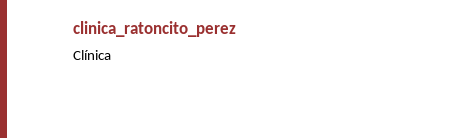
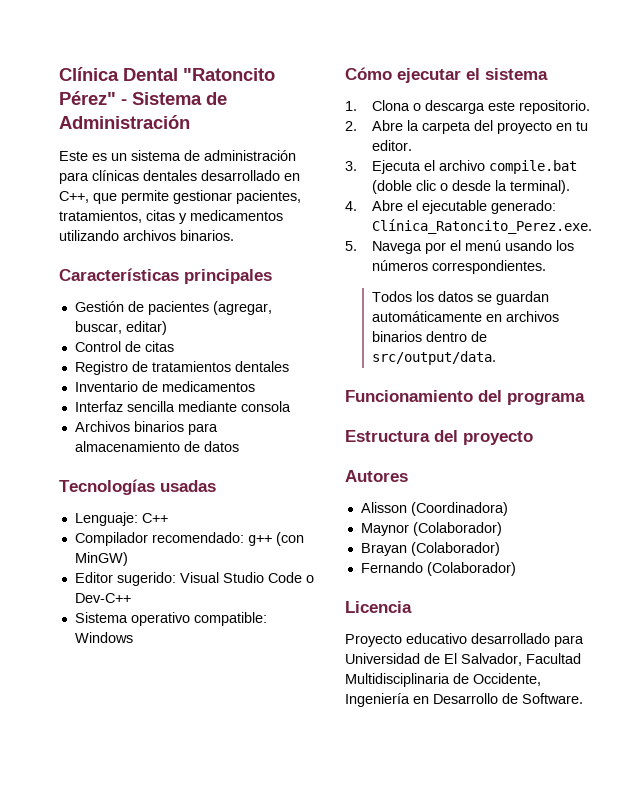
[73,21,236,37] [73,50,111,60] clinica_ratoncito_perez // Clínica -> [59,67,275,81] [59,91,227,105] [59,115,190,129] [59,150,296,161] [59,170,300,184] [59,190,301,204] [59,210,283,224] [59,230,234,241] [59,268,272,284] [74,301,272,315] [74,321,167,335] [74,341,174,352] [74,361,289,375] [74,381,255,392] [74,401,291,412] [74,421,218,435] [74,441,239,452] [59,479,216,495] [74,512,168,526] [74,532,304,546] [74,552,128,566] [74,572,314,586] [74,593,131,603] [74,612,267,626] [74,632,133,643] [345,67,548,83] [345,100,591,114] [345,120,589,134] [372,140,413,151] [345,160,578,174] [372,180,571,194] [345,200,557,214] [372,219,593,234] [345,240,575,254] [372,260,547,274] [372,291,550,305] [372,311,560,322] [372,331,488,342] [372,351,497,365] [345,390,585,405] [345,430,533,445] [345,470,408,482] [360,502,508,516] [360,522,502,536] [360,542,500,556] [360,562,516,576] [345,601,412,613] [345,633,584,647] [345,653,581,666] [345,673,541,687] [345,693,583,707] Clínica Dental "Ratoncito Pérez" - Sistema de Administración // Este es un sistema de administración para clínicas dentales desarrollado en C++, que permite gestionar pacientes, tratamientos, citas y medicamentos utilizando archivos binarios. // Características principales // Gestión de pacientes (agregar, buscar, editar) // Control de citas // Registro de tratamientos dentales // Inventario de medicamentos // Interfaz sencilla mediante consola // Archivos binarios para almacenamiento de datos // Tecnologías usadas // Lenguaje: C++ // Compilador recomendado: g++ (con MinGW) // Editor sugerido: Visual Studio Code o Dev-C++ // Sistema operativo compatible: Windows // Cómo ejecutar el sistema // 1. Clona o descarga este repositorio. // 2. Abre la carpeta del proyecto en tu editor. // 3. Ejecuta el archivo compile.bat (doble clic o desde la terminal). // 4. Abre el ejecutable generado: Clínica_Ratoncito_Perez.exe. // 5. Navega por el menú usando los números correspondientes. // Todos los datos se guardan automáticamente en archivos binarios dentro de src/output/data. // Funcionamiento del programa // Estructura del proyecto // Autores // Alisson (Coordinadora) // Maynor (Colaborador) // Brayan (Colaborador) // Fernando (Colaborador) // Licencia // Proyecto educativo desarrollado para Universidad de El Salvador, Facultad Multidisciplinaria de Occidente, Ingeniería en Desarrollo de Software.

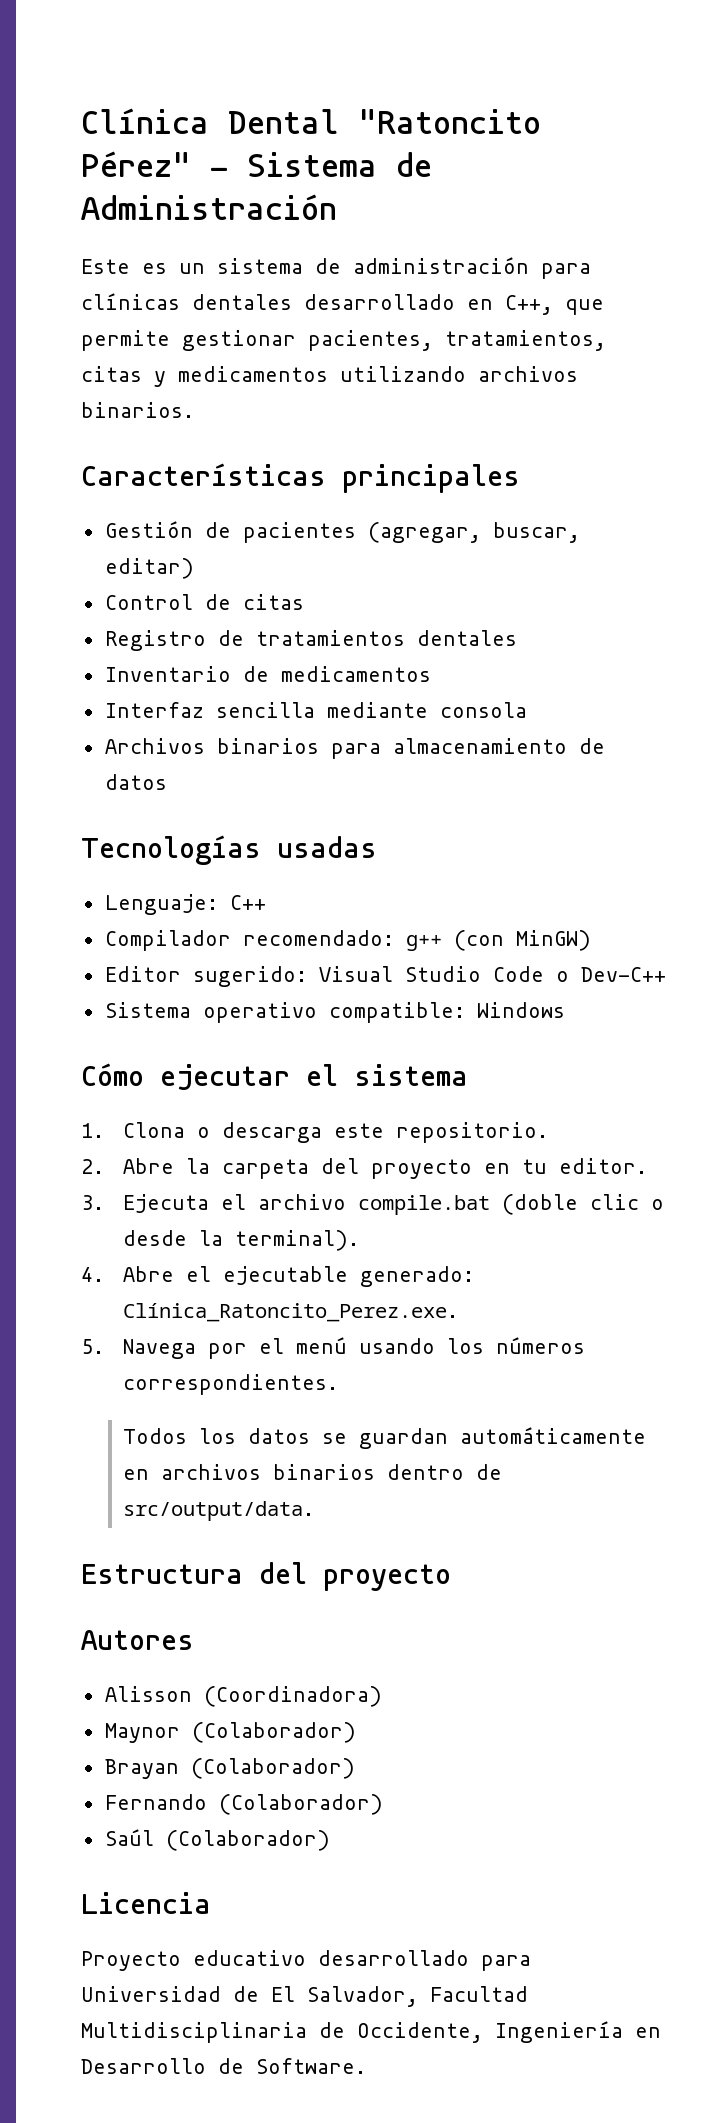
[345,390,585,405] // Funcionamiento del programa -> (315, 1511) none
(516, 569) none -> [104,1829,330,1851] // Saúl (Colaborador)

